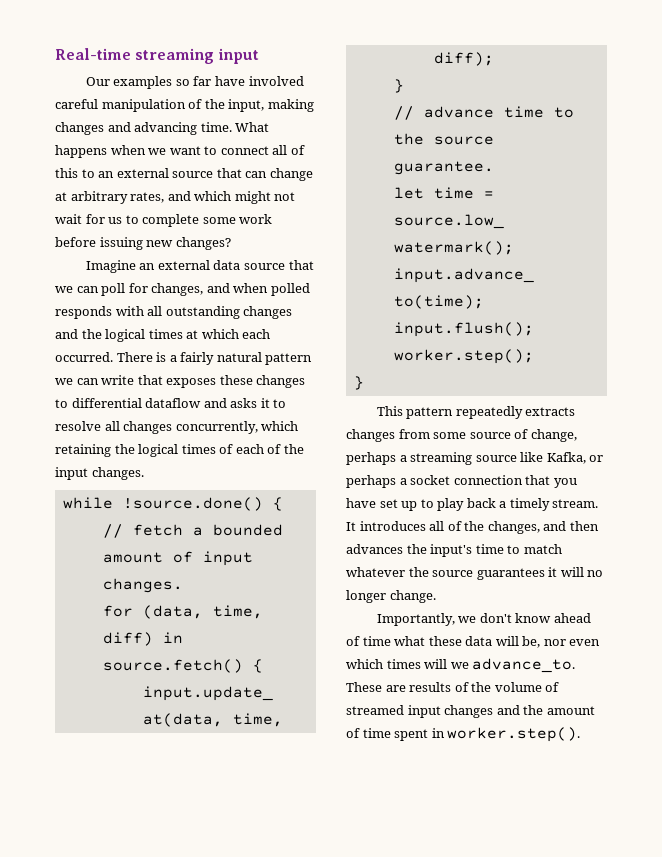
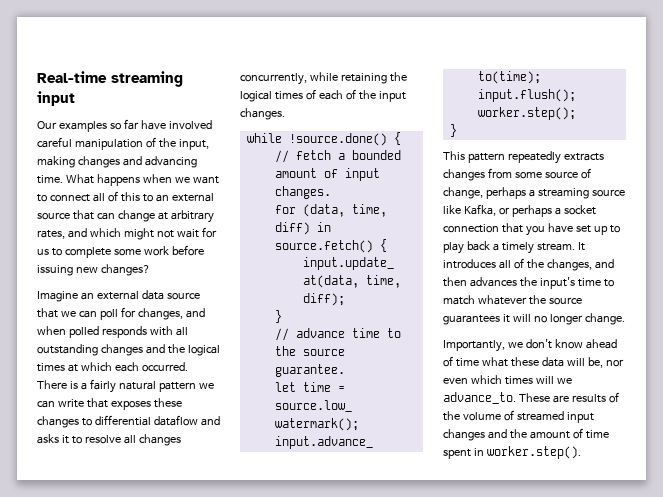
[261,421,299,431] which -> [309,72,338,81] while

